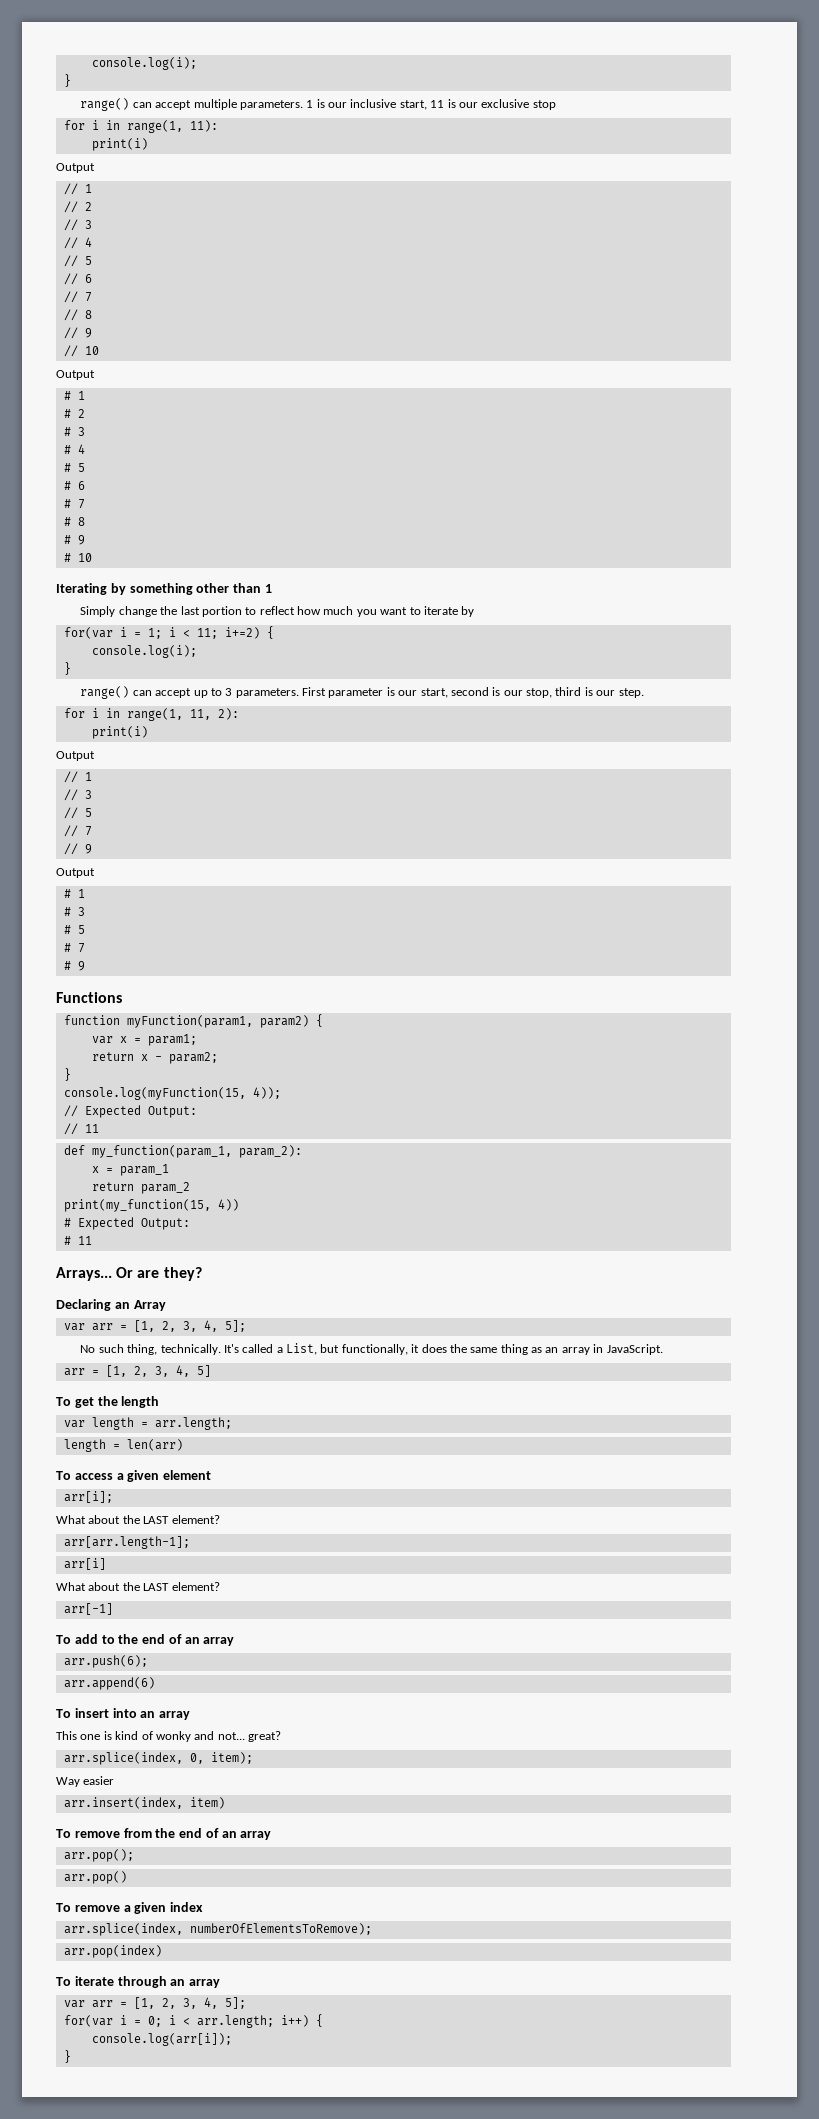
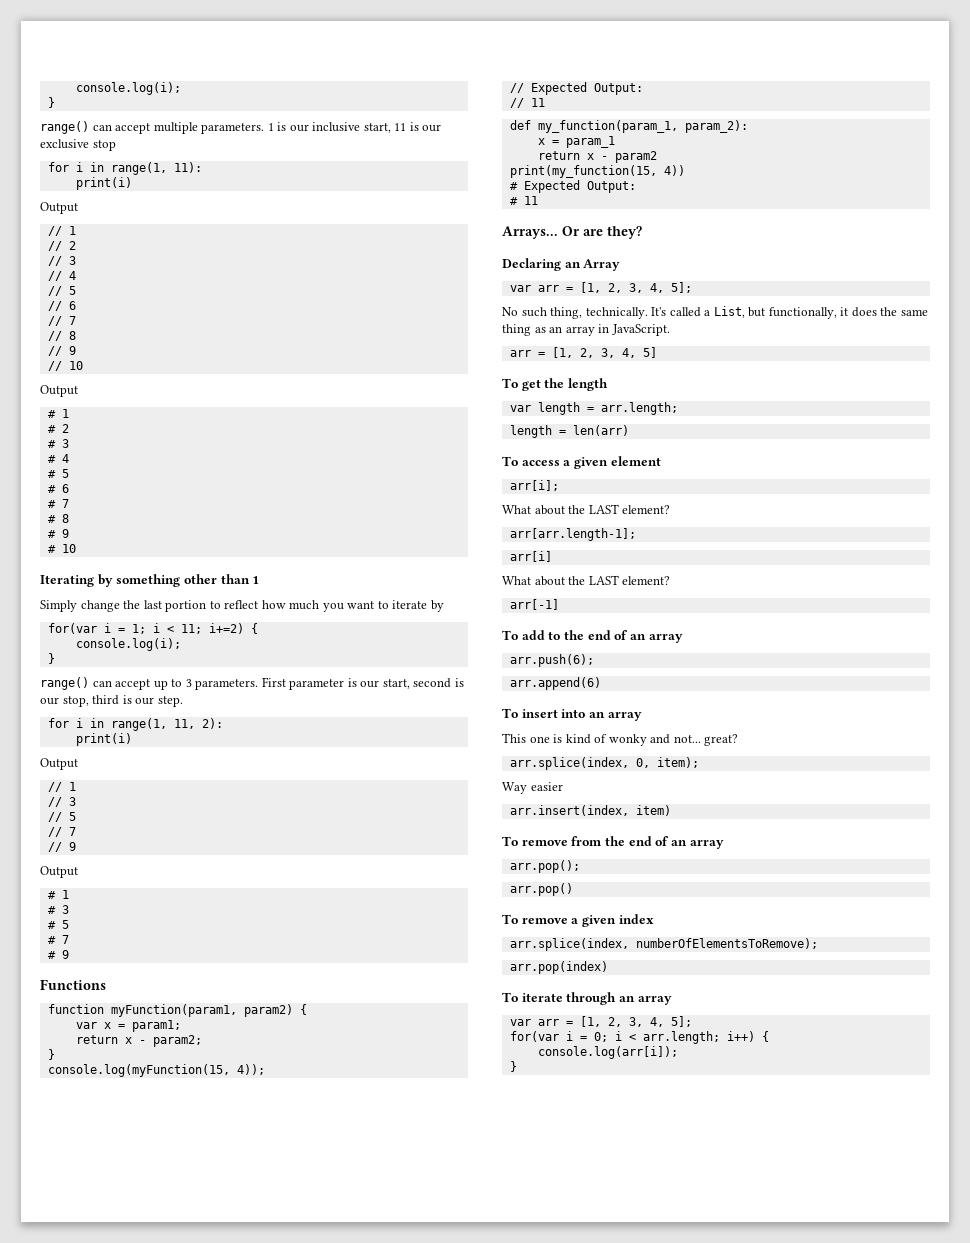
[140,1182,190,1194] param_2 -> [586,151,657,163] x - param2

